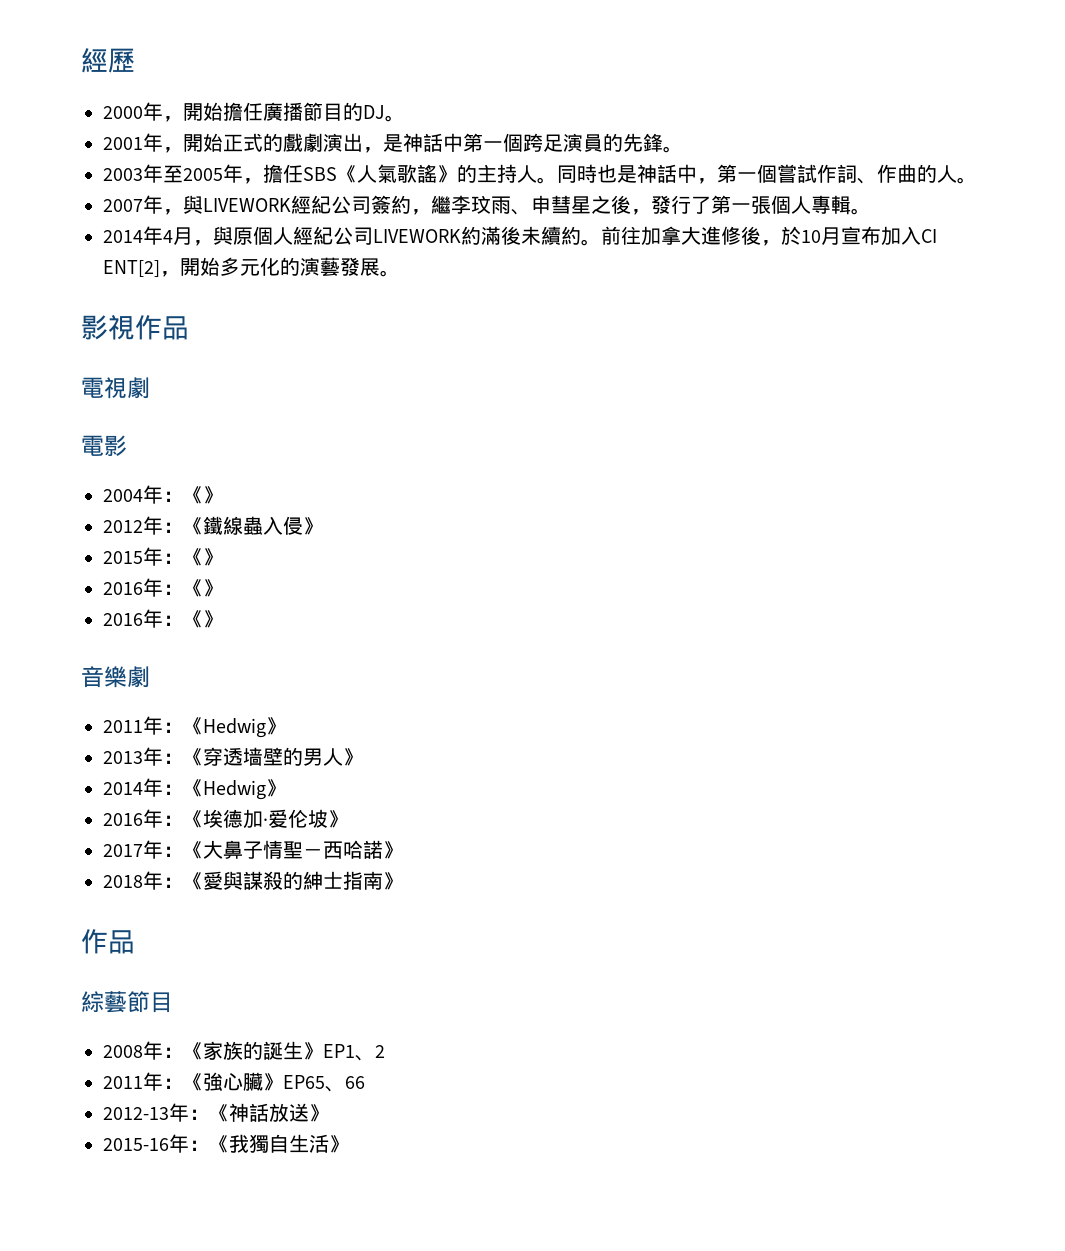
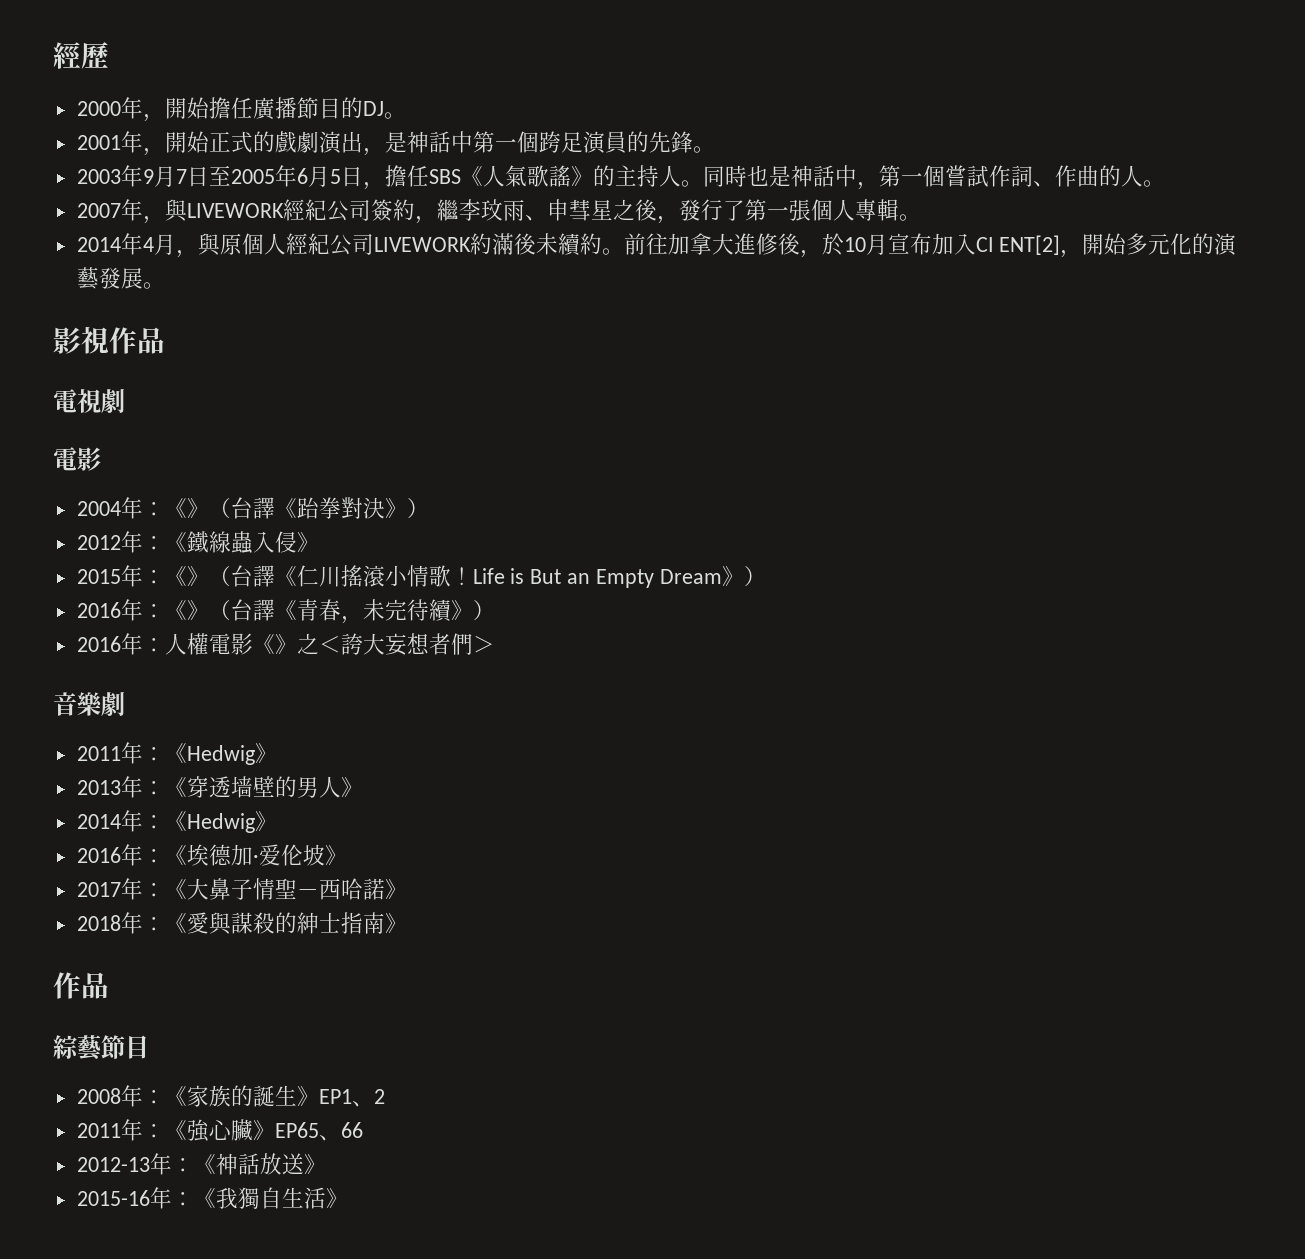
[163,164,243,183] 至2005年 -> [142,165,363,187] 9月7日至2005年6月5日
(223, 495) none -> [208,497,429,519] （台譯《跆拳對決》）
[103,578,223,597] [103,609,223,628] // 2016年：《》 // 2016年：《》 -> [208,565,766,588] [76,599,495,624] [76,633,495,656] （台譯《仁川搖滾小情歌！Life is But an Empty Dream》） // 2016年：《》（台譯《青春，未完待續》） // 2016年：人權電影《》之＜誇大妄想者們＞

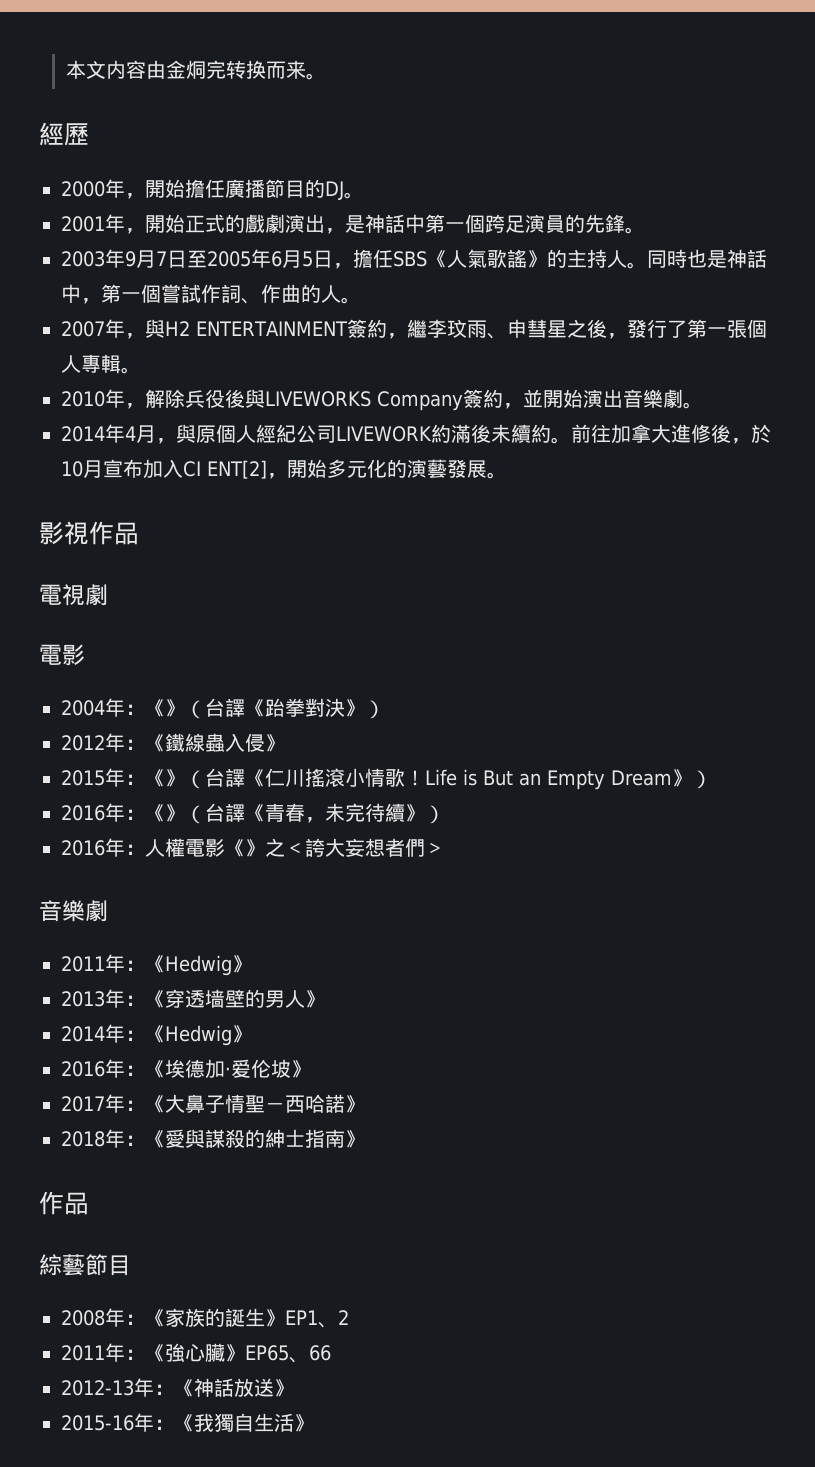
(53, 55) none -> [66,60,327,80] 本文内容由金烔完转换而来。 //
[186,199,371,222] LIVEWORK經紀公司 -> [165,321,348,336] H2 ENTERTAINMENT
(921, 217) none -> [61,389,703,411] // 2010年，解除兵役後與LIVEWORKS Company簽約，並開始演出音樂劇。

